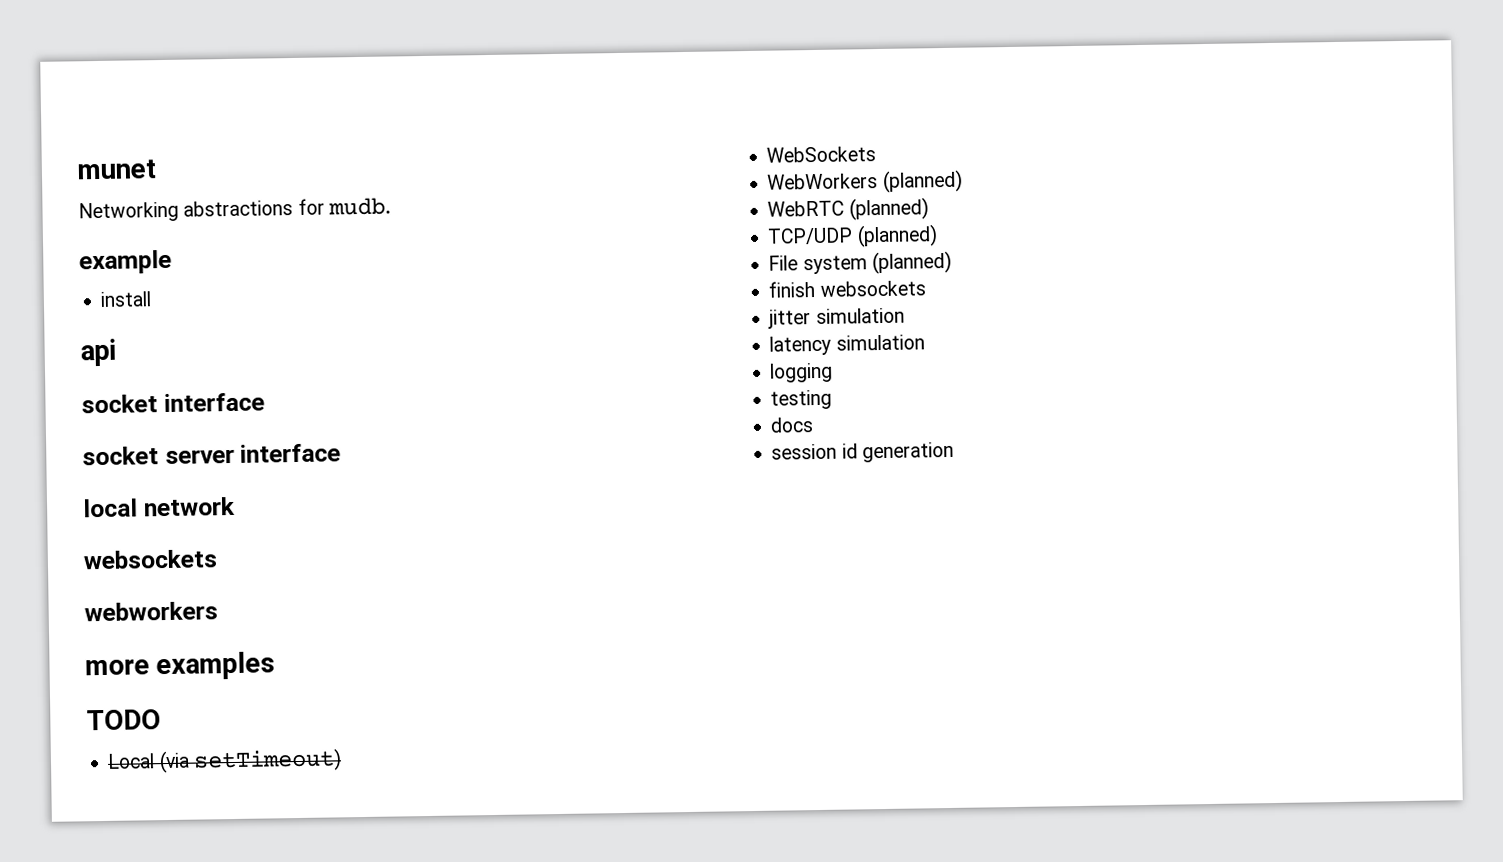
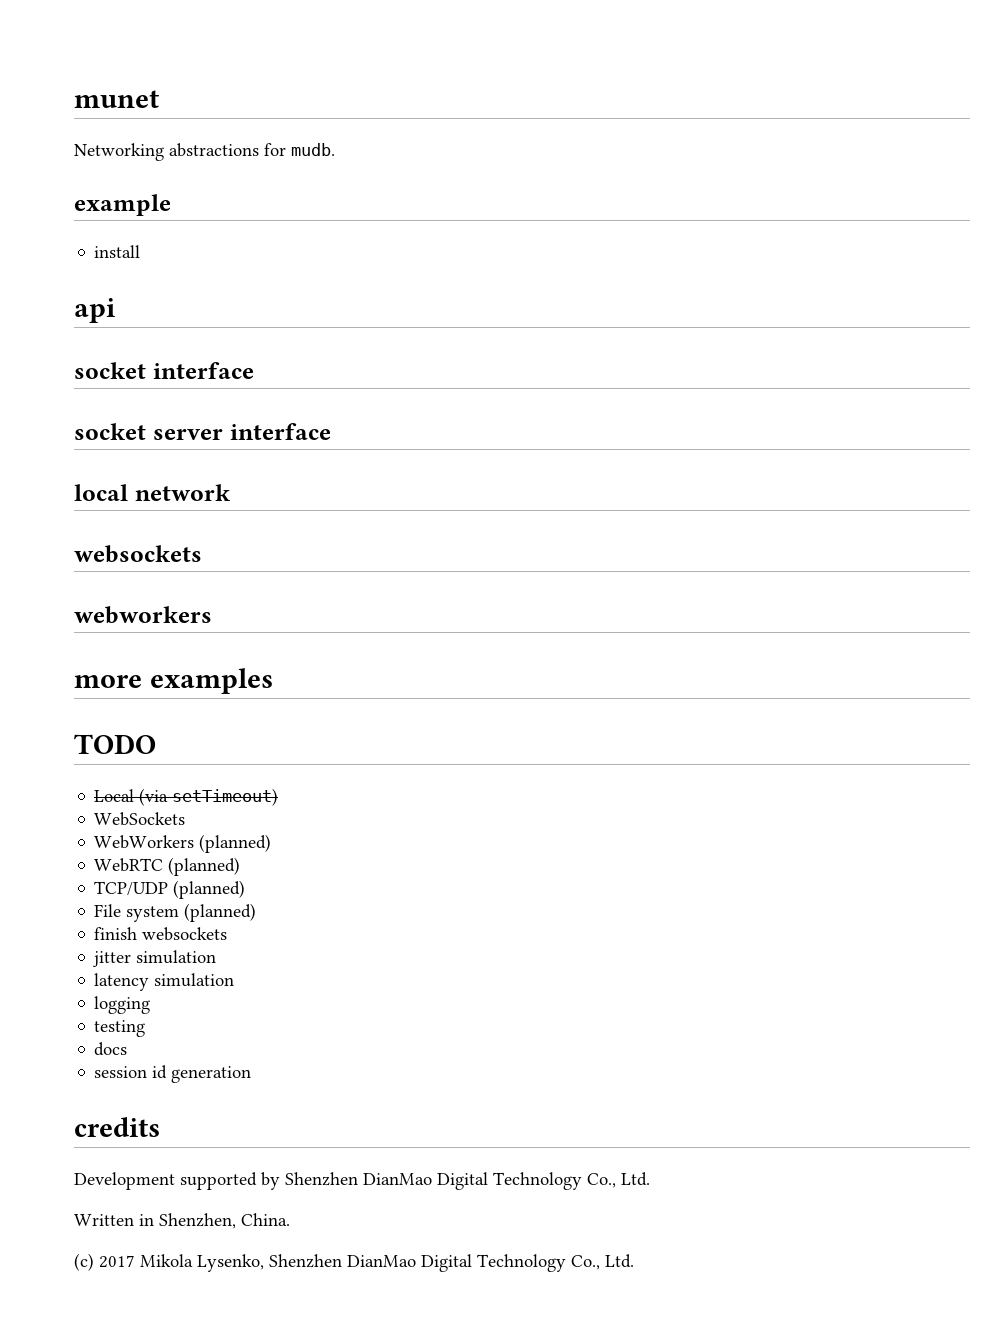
(954, 452) none -> [74,1117,160,1137] [74,1172,650,1190] [74,1213,290,1229] [74,1253,634,1272] // credits // Development supported by Shenzhen DianMao Digital Technology Co., Ltd. // Written in Shenzhen, China. // (c) 2017 Mikola Lysenko, Shenzhen DianMao Digital Technology Co., Ltd.

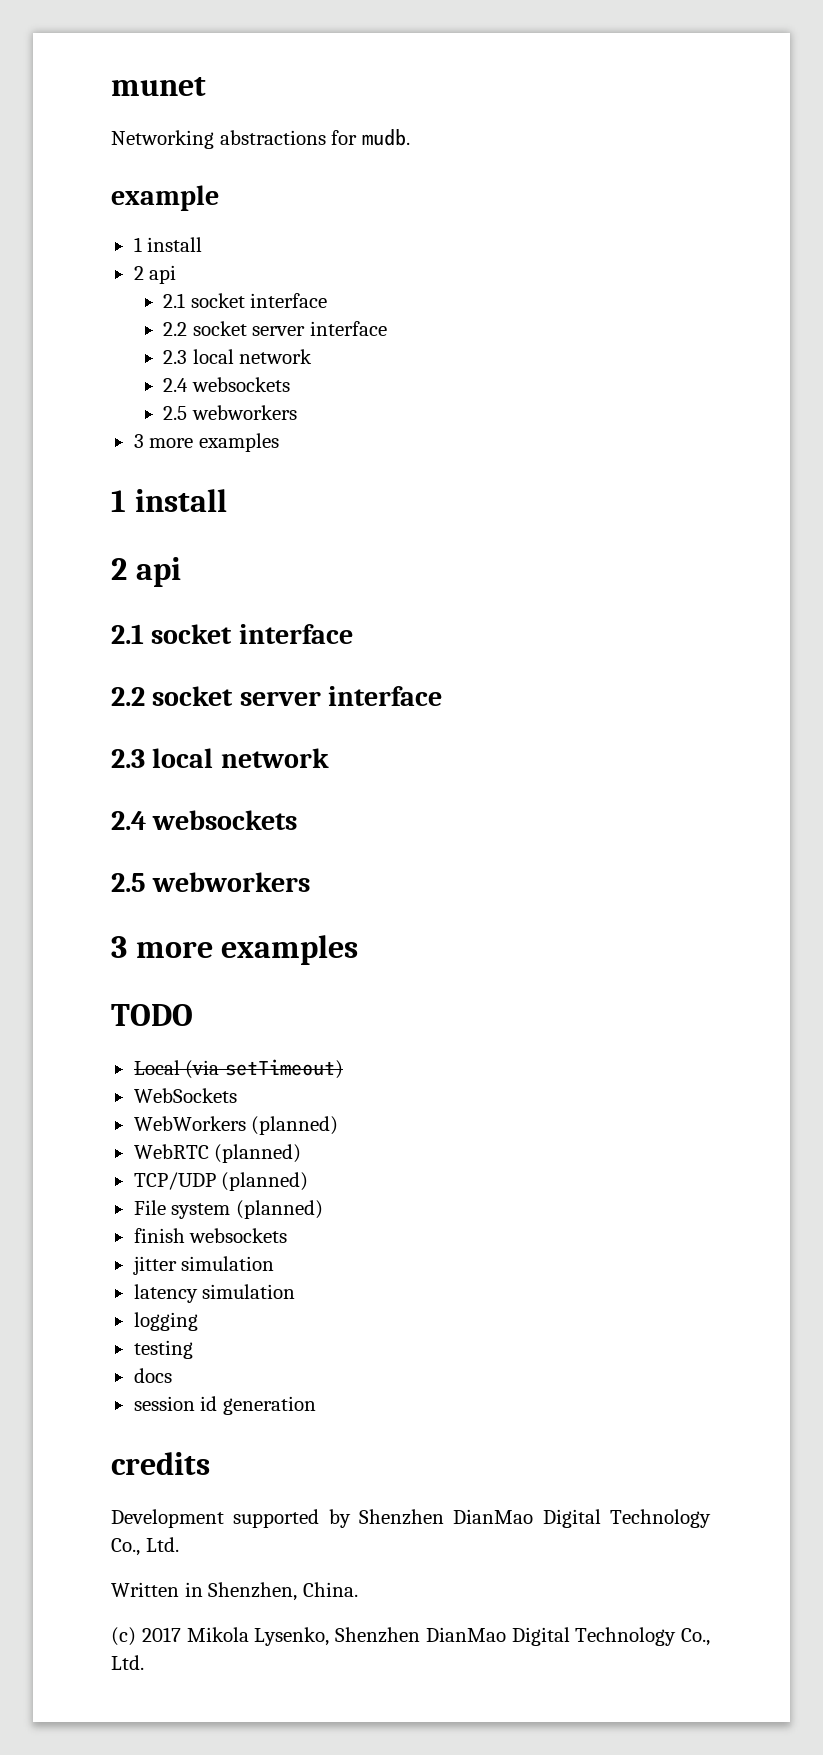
[94,245,141,258] [74,298,115,323] [74,362,254,379] [74,423,331,440] [74,484,231,501] [74,545,202,563] [74,606,212,624] install // api // socket interface // socket server interface // local network // websockets // webworkers // -> [133,237,203,252] [133,265,177,284] [163,293,328,308] [163,321,387,336] [163,349,313,364] [163,377,290,392] [163,405,297,420] [133,433,279,452] [111,489,227,512] [111,557,181,587] [111,624,353,644] [111,686,443,706] [111,748,329,768] [111,810,298,830] [111,872,311,892] [111,936,127,958] 1 install // 2 api // 2.1 socket interface // 2.2 socket server interface // 2.3 local network // 2.4 websockets // 2.5 webworkers // 3 more examples // 1 install // 2 api // 2.1 socket interface // 2.2 socket server interface // 2.3 local network // 2.4 websockets // 2.5 webworkers // 3

